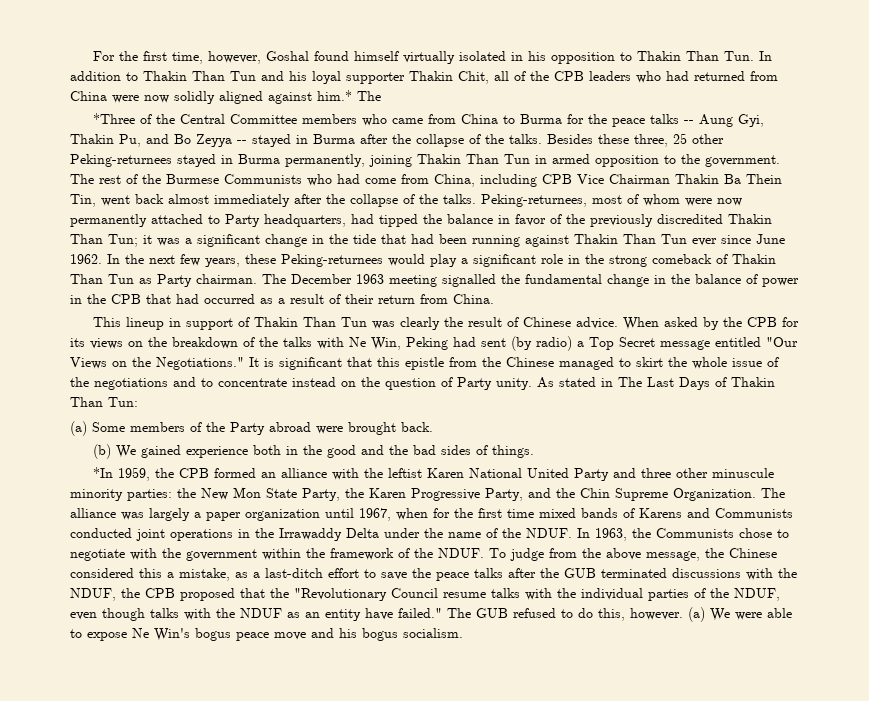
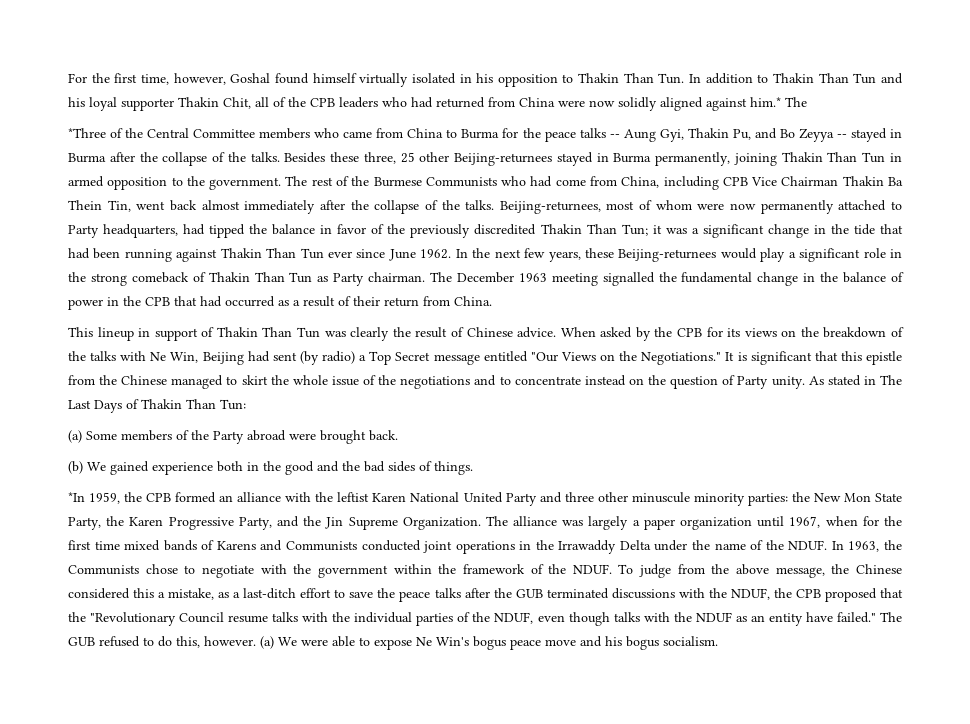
[70,154,172,167] Peking-returnees -> [454,153,553,166] Beijing-returnees
[481,194,587,207] Peking-returnees, -> [499,201,601,214] Beijing-returnees,
[281,254,383,267] Peking-returnees -> [618,249,717,262] Beijing-returnees
[406,337,448,350] Peking -> [202,352,244,365] Beijing
[580,488,610,498] Chin -> [325,517,344,529] Jin

